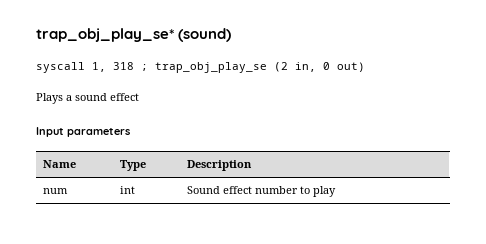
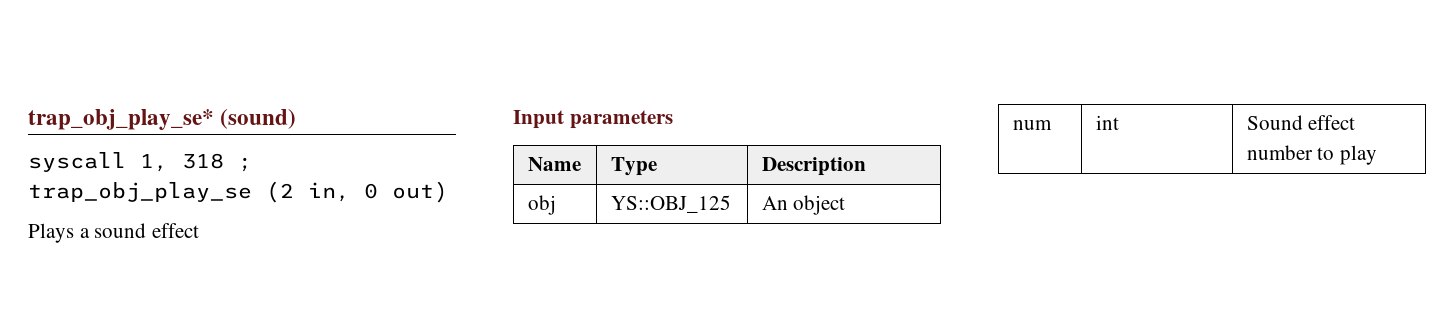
(253, 165) none -> [527,195,556,215] [610,195,731,213] [761,195,846,215] // obj | YS::OBJ_125 | An object

